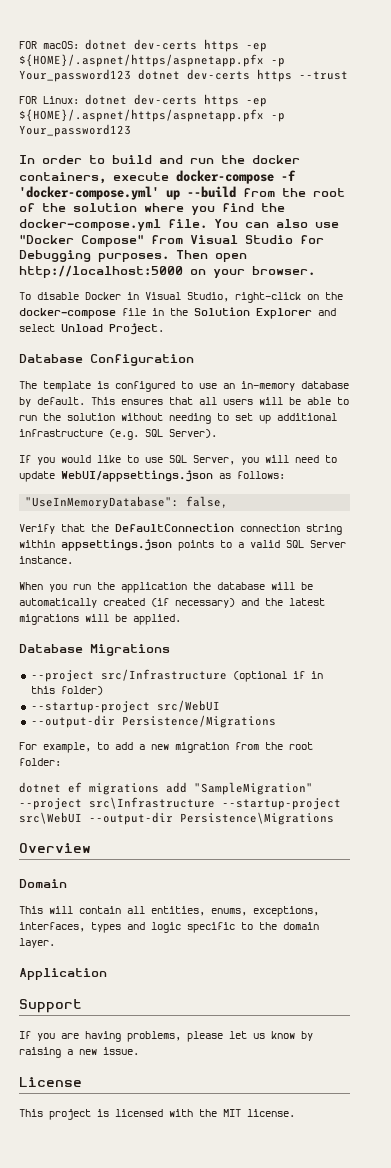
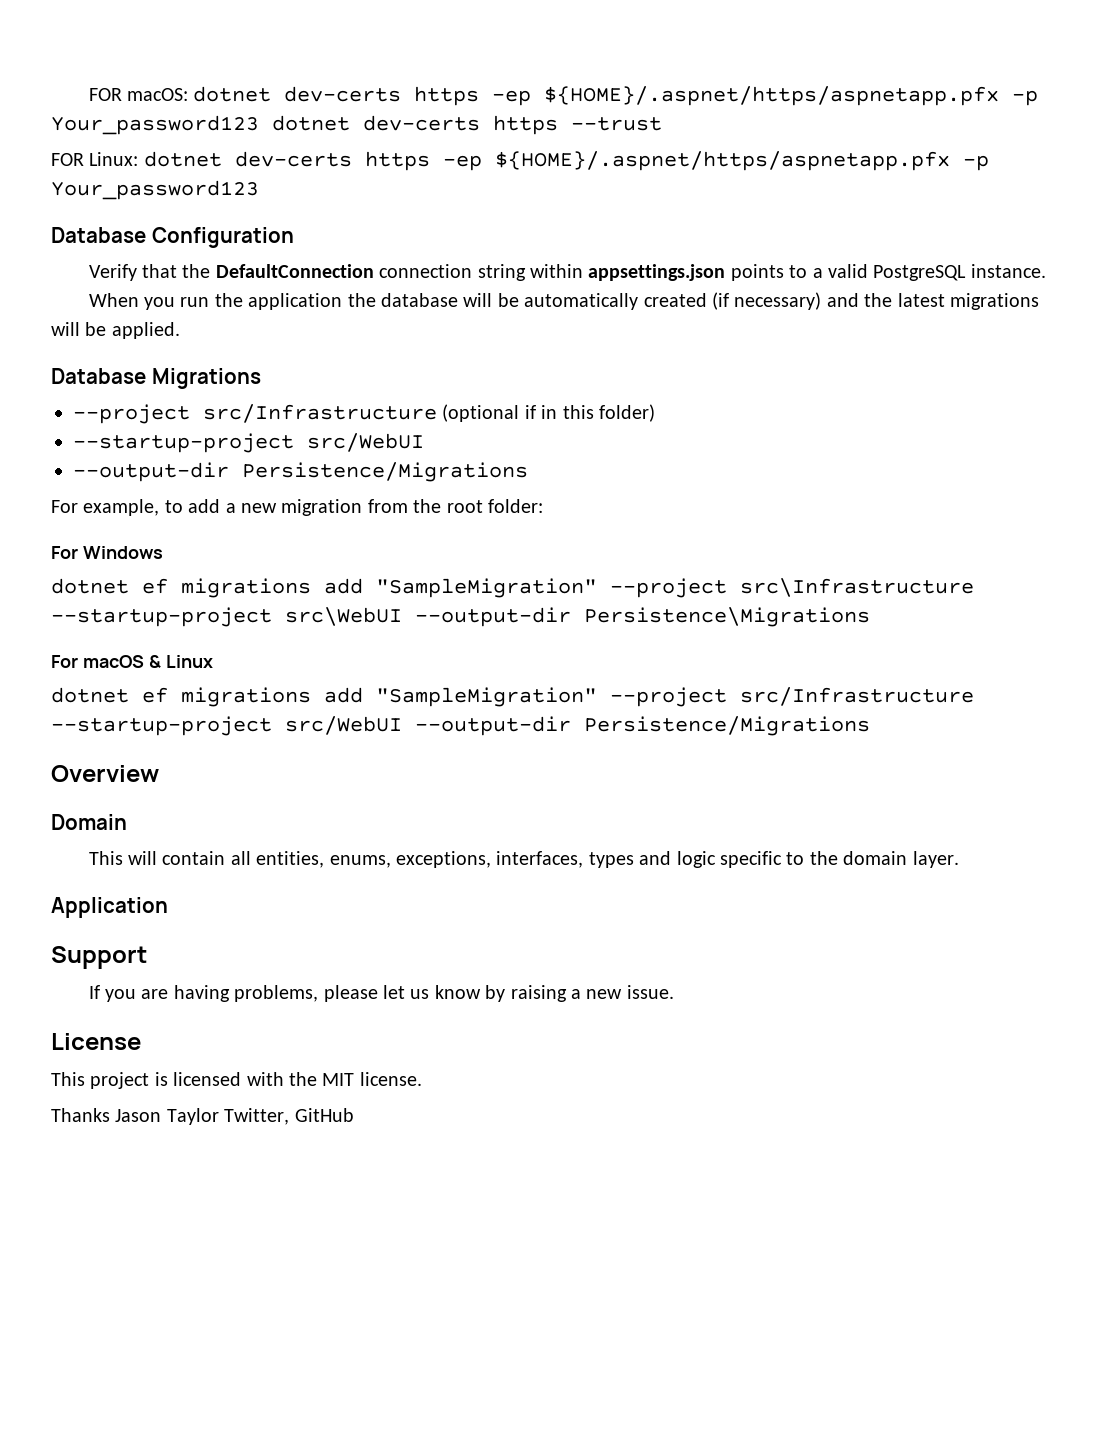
[19,155,300,164] [19,170,296,184] [19,186,345,200] [19,203,285,215] [19,219,339,231] [19,234,324,247] [19,250,247,262] [19,265,315,278] [19,292,343,303] [19,307,336,319] [19,323,164,335] [19,354,194,366] [19,381,349,392] [19,397,349,407] [19,413,337,424] [19,429,217,440] [19,455,337,465] [19,470,285,482] [25,496,229,509] In order to build and run the docker containers, execute docker-compose -f 'docker-compose.yml' up --build from the root of the solution where you find the docker-compose.yml file. You can also use "Docker Compose" from Visual Studio for Debugging purposes. Then open http://localhost:5000 on your browser. // To disable Docker in Visual Studio, right-click on the docker-compose file in the Solution Explorer and select Unload Project. // Database Configuration // The template is configured to use an in-memory database by default. This ensures that all users will be able to run the solution without needing to set up additional infrastructure (e.g. SQL Server). // If you would like to use SQL Server, you will need to update WebUI/appsettings.json as follows: // "UseInMemoryDatabase": false, -> [51,227,294,248] Database Configuration
[286,540,346,548] SQL Server -> [873,265,967,281] PostgreSQL
(61, 762) none -> [51,546,163,559] // For Windows
(334, 818) none -> [51,655,213,668] [51,687,974,707] [51,716,870,736] // For macOS & Linux // dotnet ef migrations add "SampleMigration" --project src/Infrastructure --startup-project src/WebUI --output-dir Persistence/Migrations
(295, 1113) none -> [51,1108,354,1125] // Thanks Jason Taylor Twitter, GitHub

